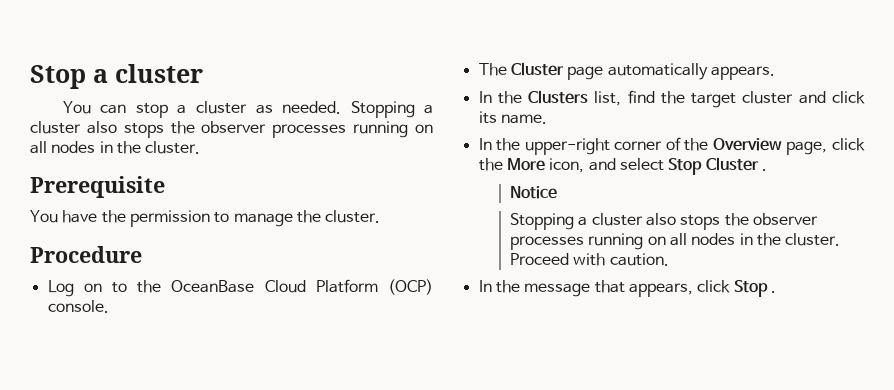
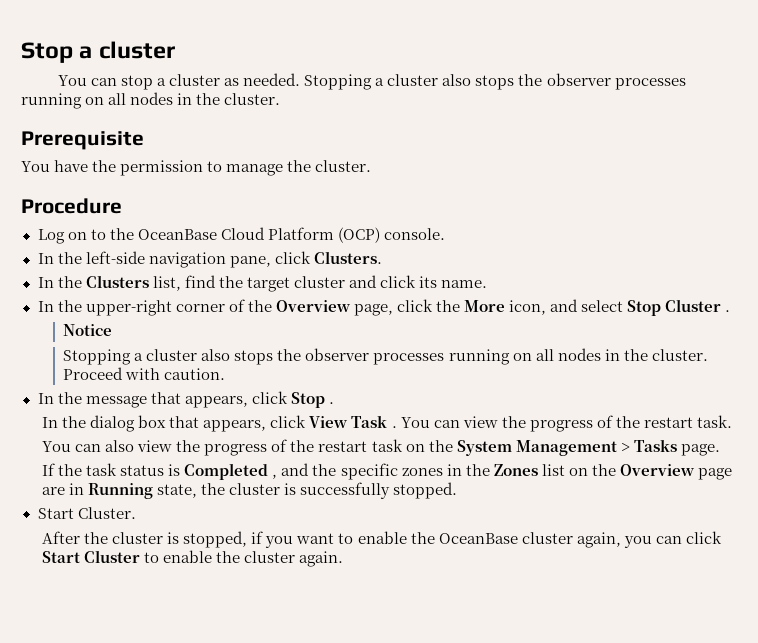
[478,62,775,80] The Cluster page automatically appears. -> [37,251,382,268] In the left-side navigation pane, click Clusters.
(776, 292) none -> [42,415,732,432] [42,439,720,456] [42,463,732,480] [42,482,458,499] [37,507,136,519] [42,531,722,548] [42,550,344,567] // In the dialog box that appears, click View Task . You can view the progress of the restart task. // You can also view the progress of the restart task on the System Management > Tasks page. // If the task status is Completed , and the specific zones in the Zones list on the Overview page are in Running state, the cluster is successfully stopped. // Start Cluster. // After the cluster is stopped, if you want to enable the OceanBase cluster again, you can click Start Cluster to enable the cluster again.

